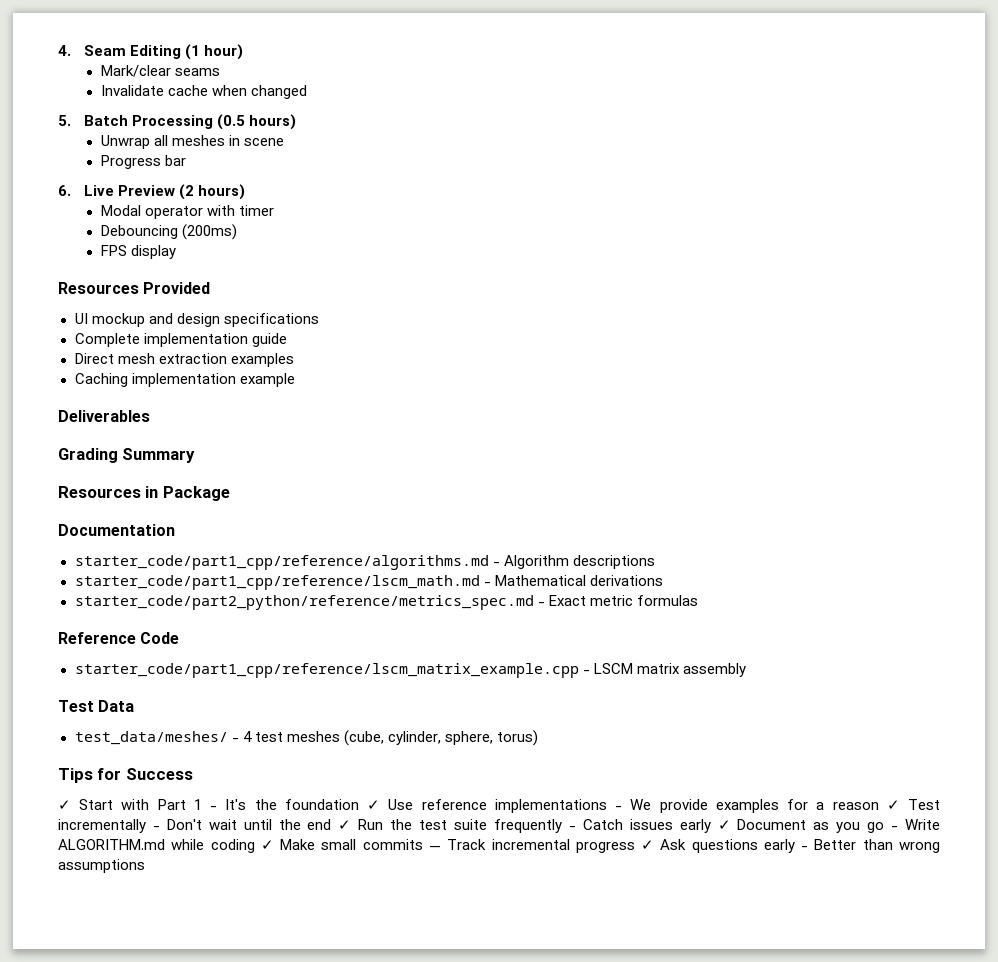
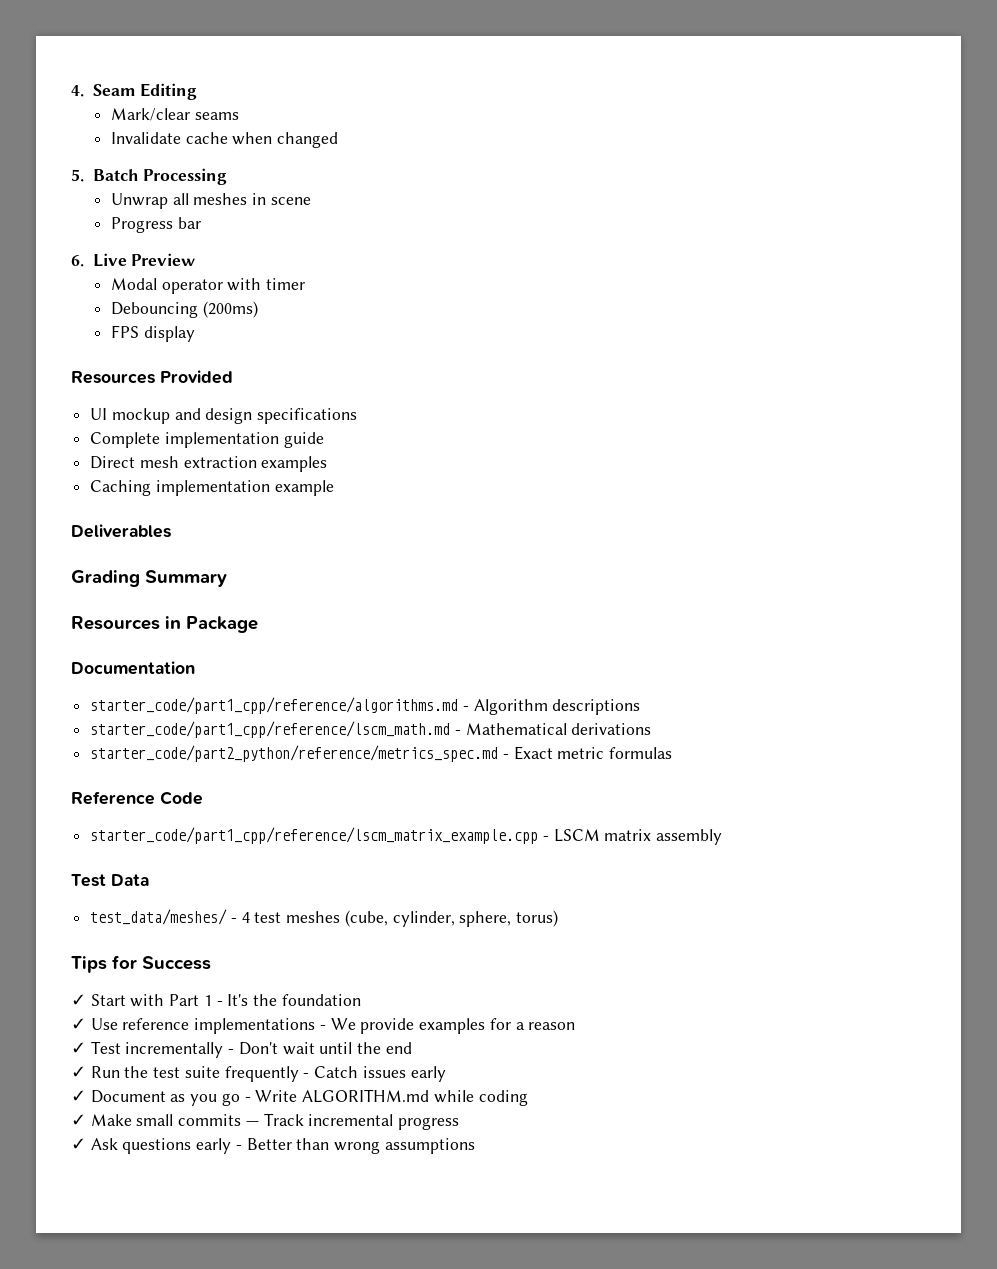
[185,44,244,60] (1 hour) -> (198, 91) none
[217,114,297,130] (0.5 hours) -> (228, 176) none
[179,184,246,200] (2 hours) -> (196, 259) none
(359, 804) none -> (361, 1000) //
(879, 806) none -> (576, 1026) //
(332, 824) none -> (412, 1048) //
(711, 826) none -> (446, 1074) //
(255, 846) none -> (528, 1098) //
(635, 847) none -> (460, 1123) //

